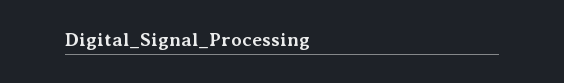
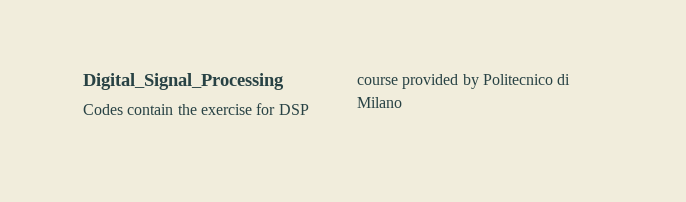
(310, 41) none -> [83,103,309,115] [357,74,571,89] [357,97,402,108] // Codes contain the exercise for DSP course provided by Politecnico di Milano

